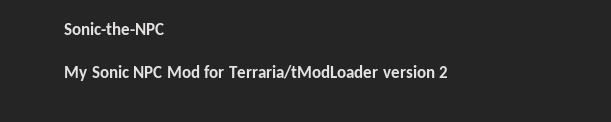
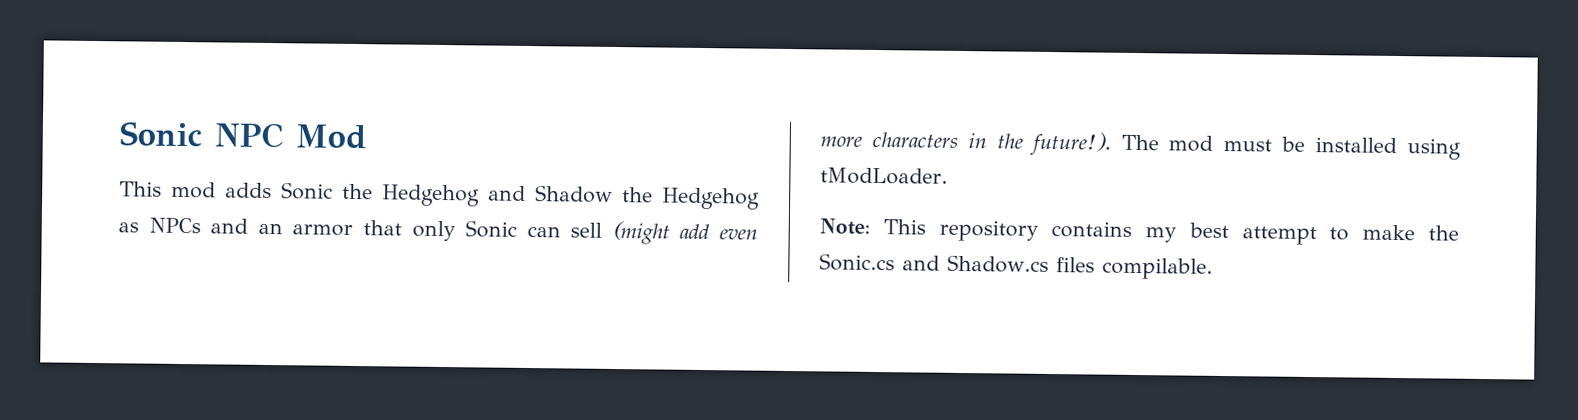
[64,22,164,35] [64,66,87,81] Sonic-the-NPC // My -> (119, 134) none
[204,65,449,79] for Terraria/tModLoader version 2 -> [119,181,760,210] [118,217,758,245] [820,131,1461,160] [820,167,948,185] [819,218,1459,246] [819,253,1213,280] // This mod adds Sonic the Hedgehog and Shadow the Hedgehog as NPCs and an armor that only Sonic can sell (might add even more characters in the future!). The mod must be installed using tModLoader. // Note: This repository contains my best attempt to make the Sonic.cs and Shadow.cs files compilable.

